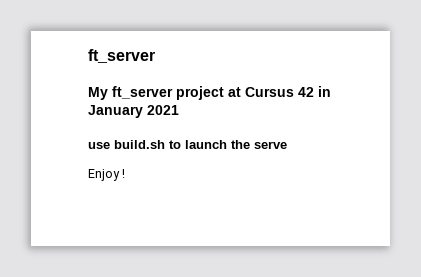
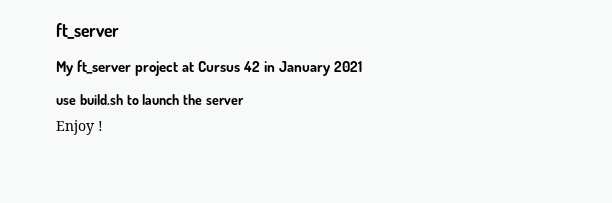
[254,141,287,149] serve -> [205,98,244,105] server

